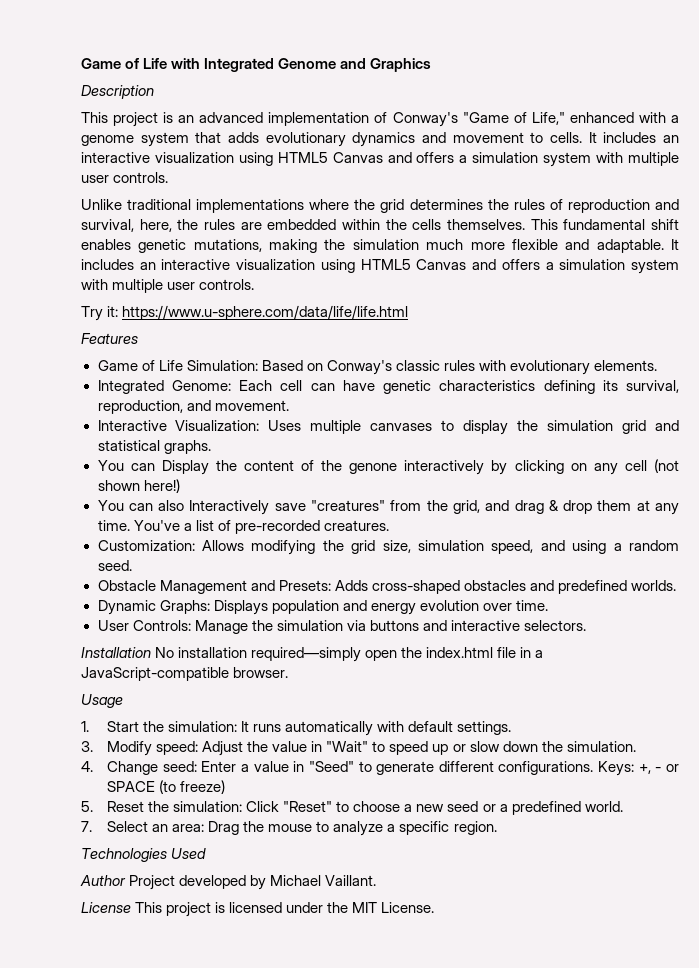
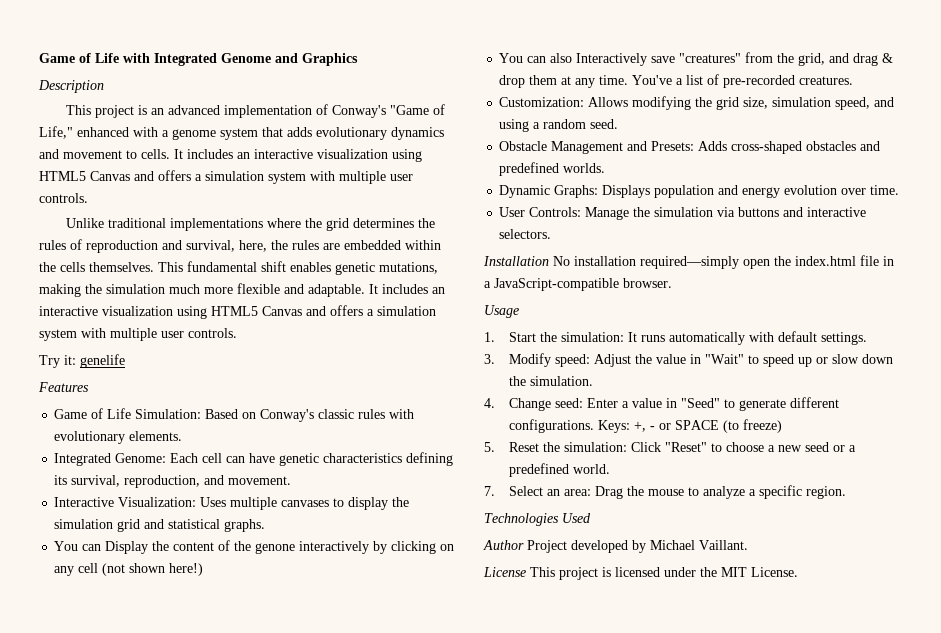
[122,305,409,320] https://www.u-sphere.com/data/life/life.html -> [80,354,125,368] genelife

